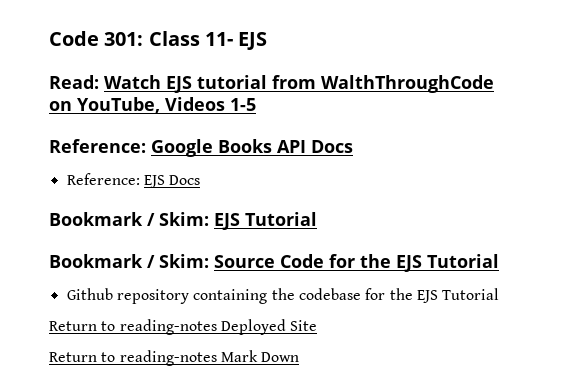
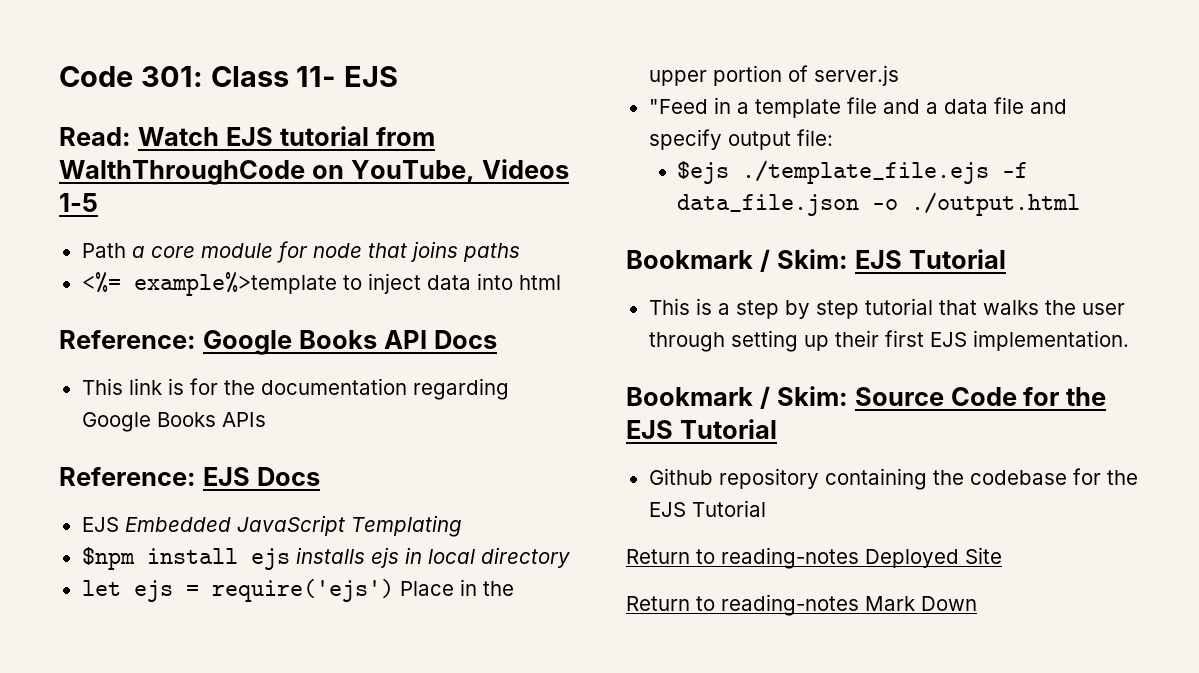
(256, 104) none -> [81,241,520,263] [81,272,561,296] // Path a core module for node that joins paths // <%= example%>template to inject data into html
[66,173,201,188] Reference: EJS Docs -> [81,378,509,400] [81,412,266,432] [59,467,320,486] [81,515,462,537] [81,547,570,570] [81,579,514,602] [648,65,899,86] [648,97,1067,118] [648,129,833,150] [677,160,1029,184] [677,192,1081,216] This link is for the documentation regarding Google Books APIs // Reference: EJS Docs // EJS Embedded JavaScript Templating // $npm install ejs installs ejs in local directory // let ejs = require('ejs') Place in the upper portion of server.js // "Feed in a template file and a data file and specify output file: // $ejs ./template_file.ejs -f data_file.json -o ./output.html
(318, 219) none -> [648,298,1125,319] [648,330,1129,352] // This is a step by step tutorial that walks the user through setting up their first EJS implementation.

